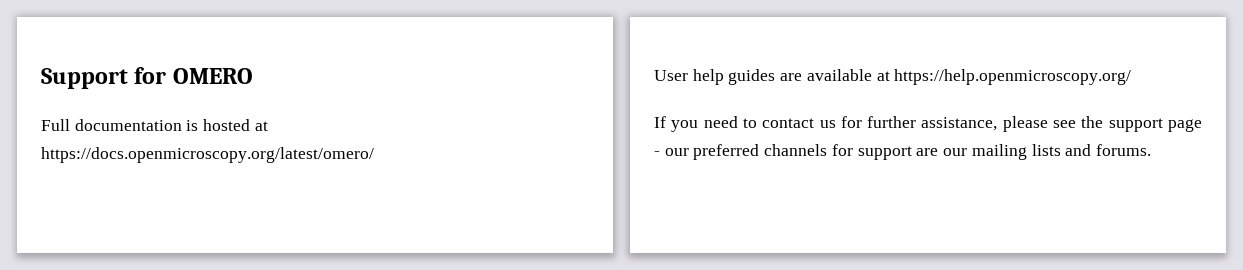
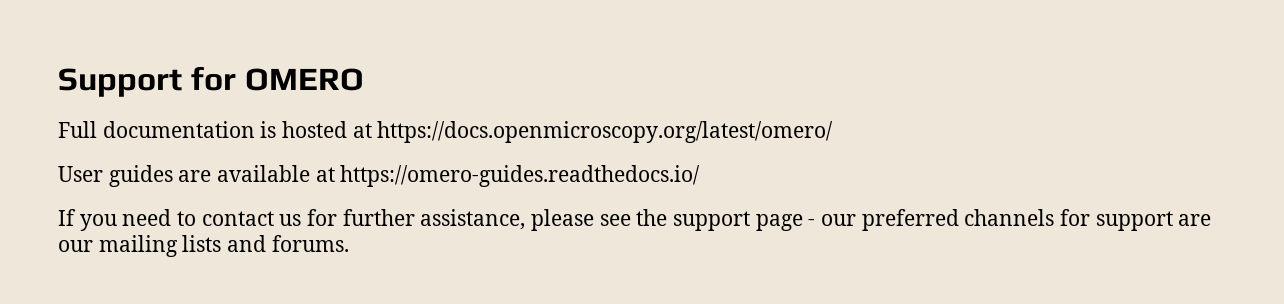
[692,69,724,85] help -> (103, 174) none
[894,69,1132,85] https://help.openmicroscopy.org/ -> [340,165,701,187] https://omero-guides.readthedocs.io/

